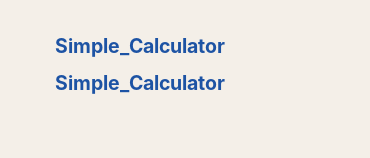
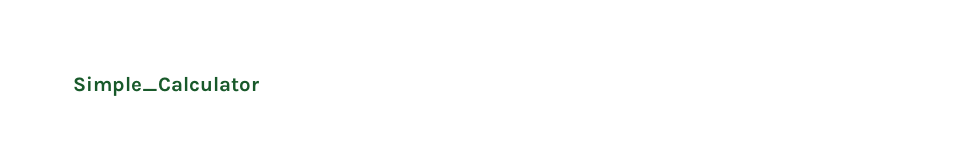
[55,38,225,57] [55,75,225,94] Simple_Calculator // Simple_Calculator -> [73,76,259,96] Simple_Calculator

